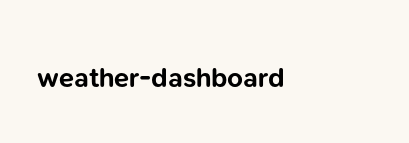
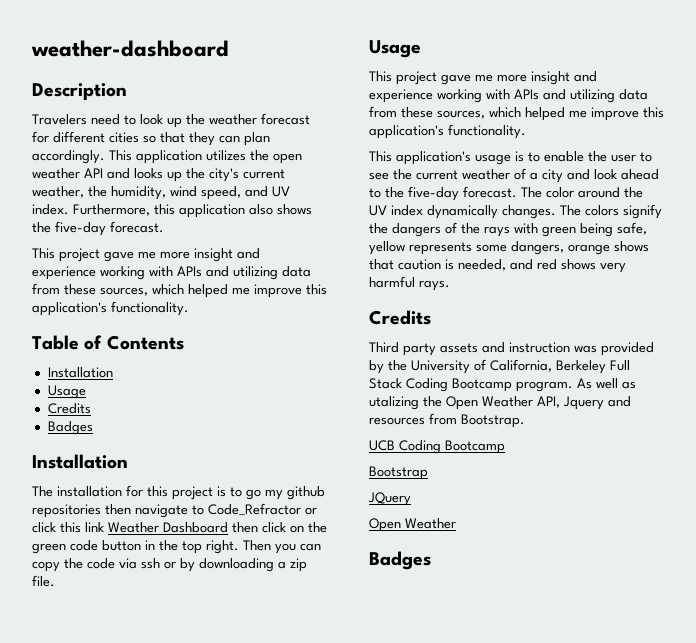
(285, 78) none -> [32,83,127,101] [32,113,310,128] [32,131,270,146] [32,150,302,164] [32,168,285,182] [32,186,290,200] [32,204,312,218] [32,221,164,236] [32,248,260,262] [32,266,311,280] [32,283,327,298] [32,301,189,316] [32,335,184,350] [47,367,113,378] [47,385,86,399] [47,403,91,414] [47,421,93,435] [32,454,128,469] [32,485,325,500] [32,503,317,518] [32,522,327,533] [32,540,321,554] [32,558,307,572] [32,575,55,587] [369,40,421,58] [369,71,597,85] [369,89,648,103] [369,106,664,121] [369,124,526,139] [369,151,652,165] [369,168,659,183] [369,186,643,201] [369,204,662,219] [369,222,647,237] [369,241,649,255] [369,259,626,273] [369,276,450,291] [369,310,431,325] [369,342,654,356] [369,359,630,374] [369,378,636,392] [369,396,631,410] [369,413,525,428] [369,440,505,454] [369,466,428,480] [368,492,411,506] [369,518,456,532] [369,551,431,570] // Description // Travelers need to look up the weather forecast for different cities so that they can plan accordingly. This application utilizes the open weather API and looks up the city's current weather, the humidity, wind speed, and UV index. Furthermore, this application also shows the five-day forecast. // This project gave me more insight and experience working with APIs and utilizing data from these sources, which helped me improve this application's functionality. // Table of Contents // Installation // Usage // Credits // Badges // Installation // The installation for this project is to go my github repositories then navigate to Code_Refractor or click this link Weather Dashboard then click on the green code button in the top right. Then you can copy the code via ssh or by downloading a zip file. // Usage // This project gave me more insight and experience working with APIs and utilizing data from these sources, which helped me improve this application's functionality. // This application's usage is to enable the user to see the current weather of a city and look ahead to the five-day forecast. The color around the UV index dynamically changes. The colors signify the dangers of the rays with green being safe, yellow represents some dangers, orange shows that caution is needed, and red shows very harmful rays. // Credits // Third party assets and instruction was provided by the University of California, Berkeley Full Stack Coding Bootcamp program. As well as utalizing the Open Weather API, Jquery and resources from Bootstrap. // UCB Coding Bootcamp // Bootstrap // JQuery // Open Weather // Badges

